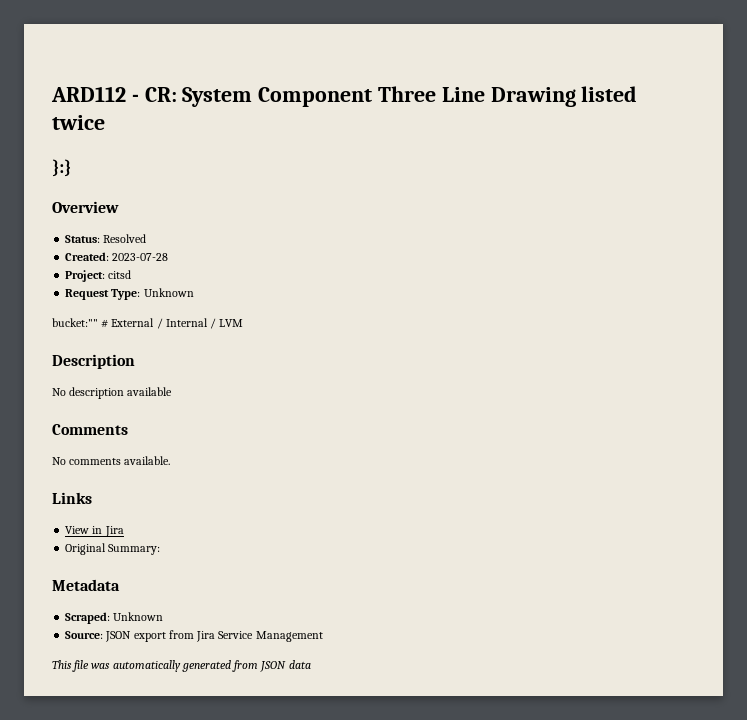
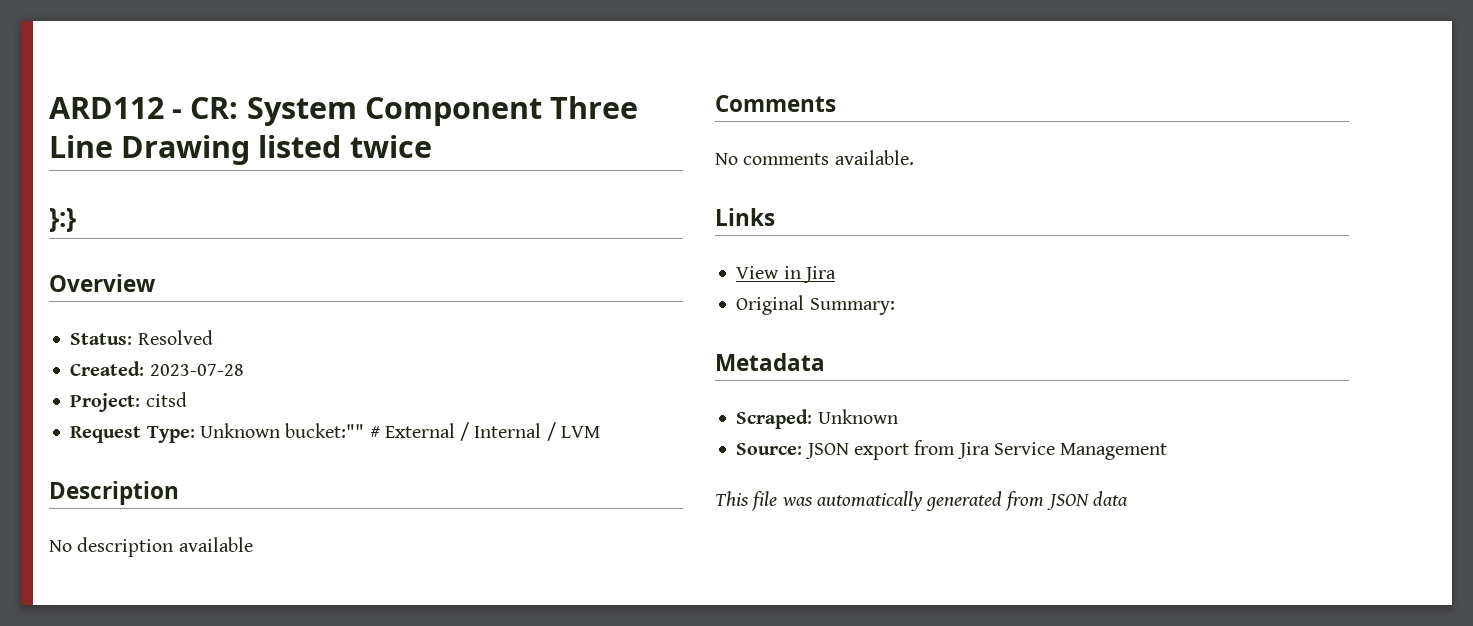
(194, 292) // -> (280, 430) none

